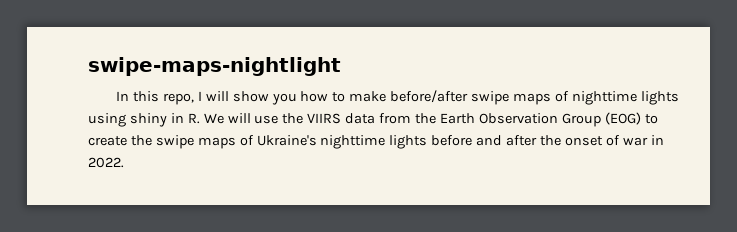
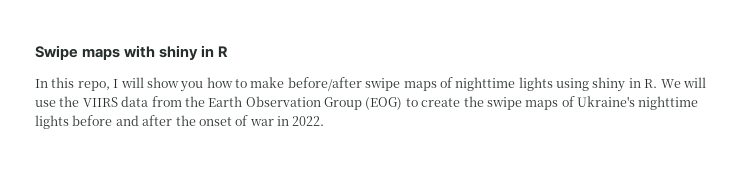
[88,57,341,76] swipe-maps-nightlight -> [35,45,229,60] Swipe maps with shiny in R

